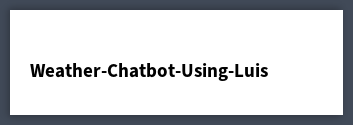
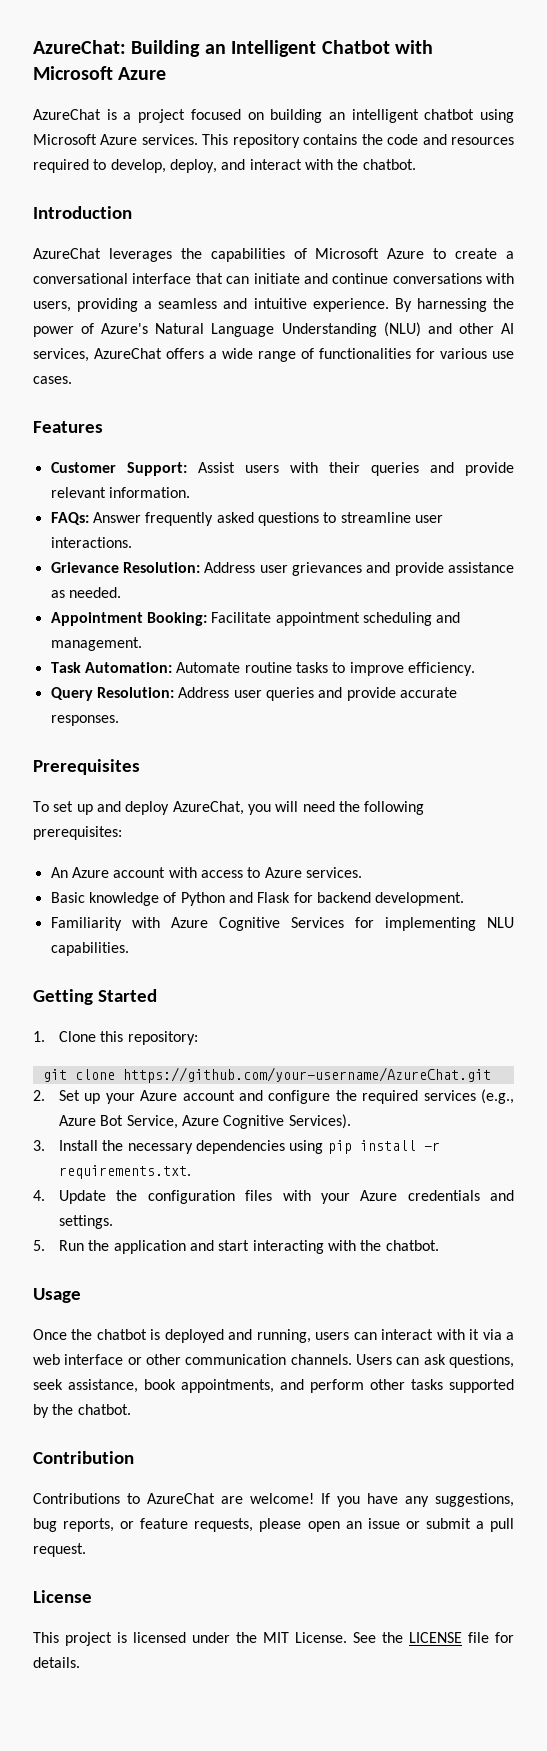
[30,63,268,81] Weather-Chatbot-Using-Luis -> [33,40,433,57] [33,66,167,80] [33,109,514,123] [33,134,515,148] [33,159,416,173] [33,206,132,219] [33,248,515,262] [33,273,514,284] [33,298,514,312] [33,322,514,337] [33,348,514,362] [33,376,72,384] [33,421,103,433] [50,462,514,476] [50,487,190,498] [50,512,443,526] [50,537,132,548] [50,562,514,576] [50,587,121,598] [50,612,461,626] [50,637,142,651] [50,662,475,676] [50,687,457,701] [50,715,119,726] [33,759,140,775] [33,801,425,815] [33,826,122,840] [50,867,362,878] [50,892,465,906] [50,917,514,931] [50,942,129,956] [33,989,157,1005] [33,1031,198,1045] [42,1067,491,1083] [33,1089,514,1104] [59,1114,351,1129] [33,1140,440,1154] [59,1165,192,1179] [33,1190,514,1204] [59,1215,114,1229] [33,1240,439,1254] [33,1288,81,1303] [33,1329,514,1343] [33,1354,514,1368] [33,1379,514,1393] [33,1404,131,1418] [33,1451,134,1464] [33,1493,514,1507] [33,1518,514,1532] [33,1543,86,1557] [33,1590,92,1603] [33,1632,514,1646] [33,1657,80,1668] AzureChat: Building an Intelligent Chatbot with Microsoft Azure // AzureChat is a project focused on building an intelligent chatbot using Microsoft Azure services. This repository contains the code and resources required to develop, deploy, and interact with the chatbot. // Introduction // AzureChat leverages the capabilities of Microsoft Azure to create a conversational interface that can initiate and continue conversations with users, providing a seamless and intuitive experience. By harnessing the power of Azure's Natural Language Understanding (NLU) and other AI services, AzureChat offers a wide range of functionalities for various use cases. // Features // Customer Support: Assist users with their queries and provide relevant information. // FAQs: Answer frequently asked questions to streamline user interactions. // Grievance Resolution: Address user grievances and provide assistance as needed. // Appointment Booking: Facilitate appointment scheduling and management. // Task Automation: Automate routine tasks to improve efficiency. // Query Resolution: Address user queries and provide accurate responses. // Prerequisites // To set up and deploy AzureChat, you will need the following prerequisites: // An Azure account with access to Azure services. // Basic knowledge of Python and Flask for backend development. // Familiarity with Azure Cognitive Services for implementing NLU capabilities. // Getting Started // 1. Clone this repository: // git clone https://github.com/your-username/AzureChat.git // 2. Set up your Azure account and configure the required services (e.g., Azure Bot Service, Azure Cognitive Services). // 3. Install the necessary dependencies using pip install -r requirements.txt. // 4. Update the configuration files with your Azure credentials and settings. // 5. Run the application and start interacting with the chatbot. // Usage // Once the chatbot is deployed and running, users can interact with it via a web interface or other communication channels. Users can ask questions, seek assistance, book appointments, and perform other tasks supported by the chatbot. // Contribution // Contributions to AzureChat are welcome! If you have any suggestions, bug reports, or feature requests, please open an issue or submit a pull request. // License // This project is licensed under the MIT License. See the LICENSE file for details.

